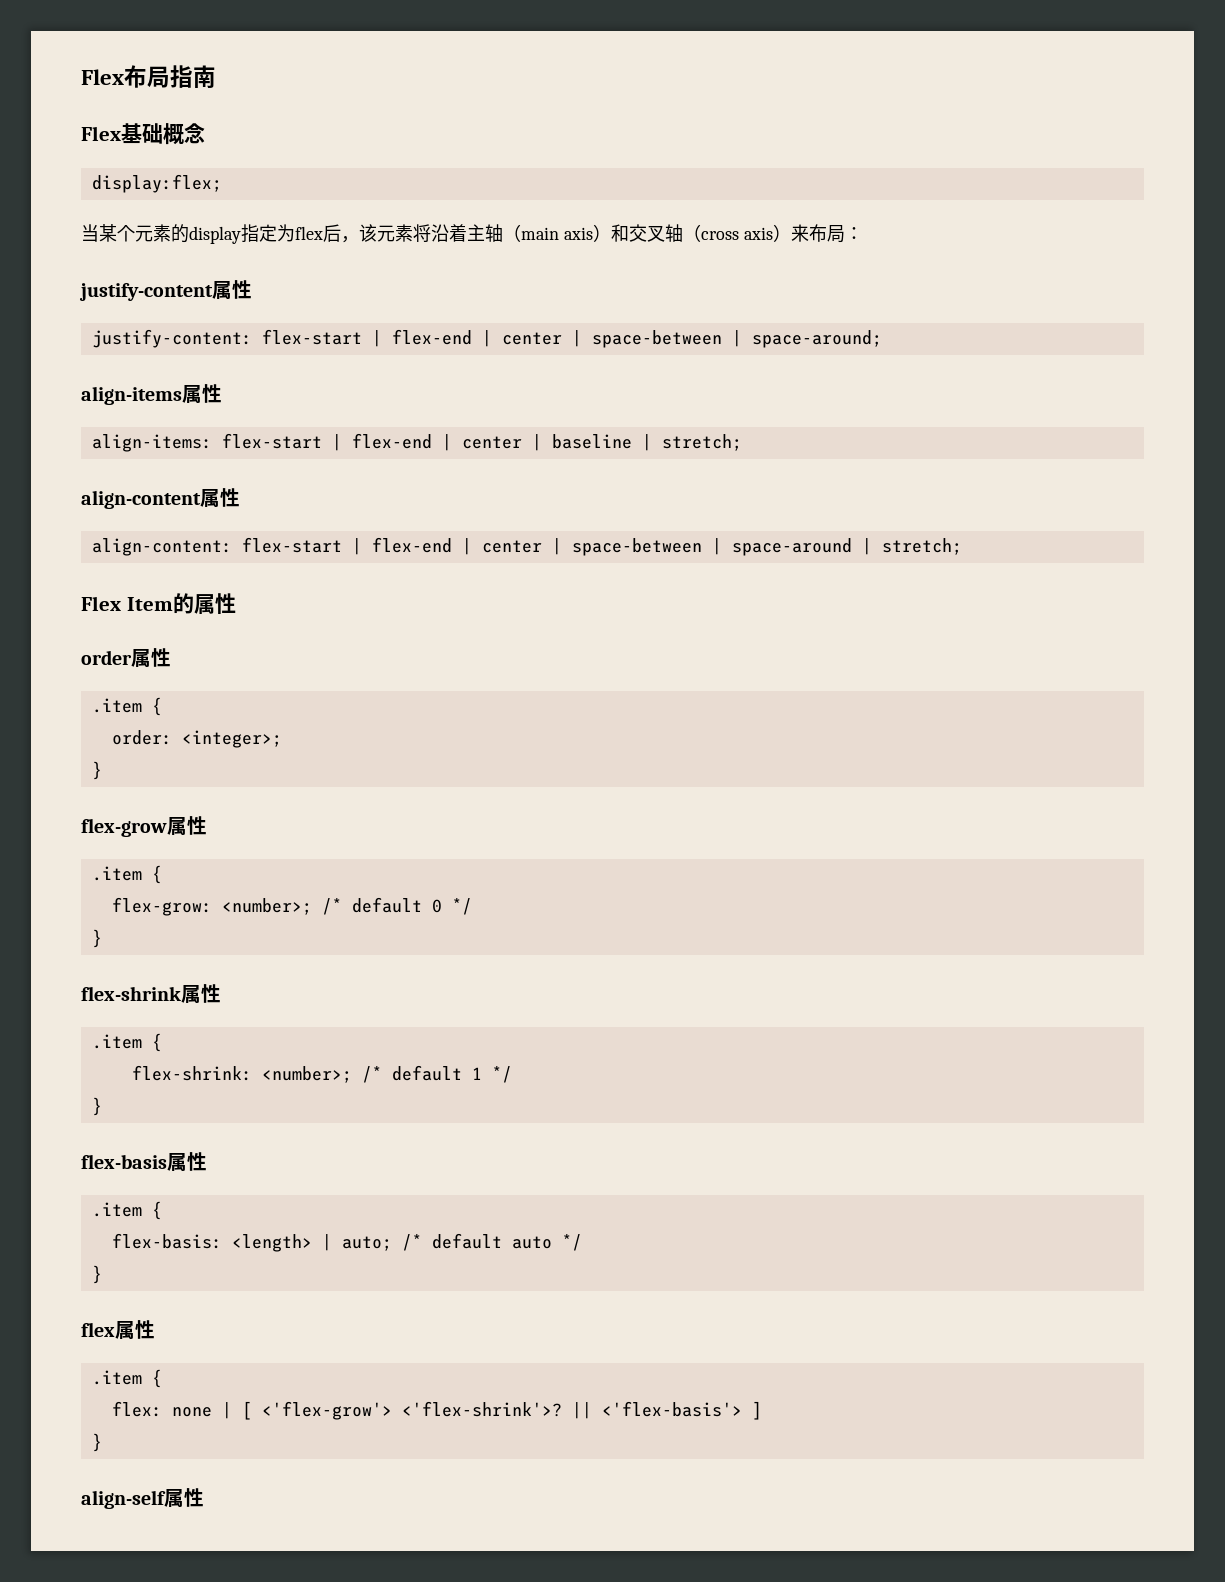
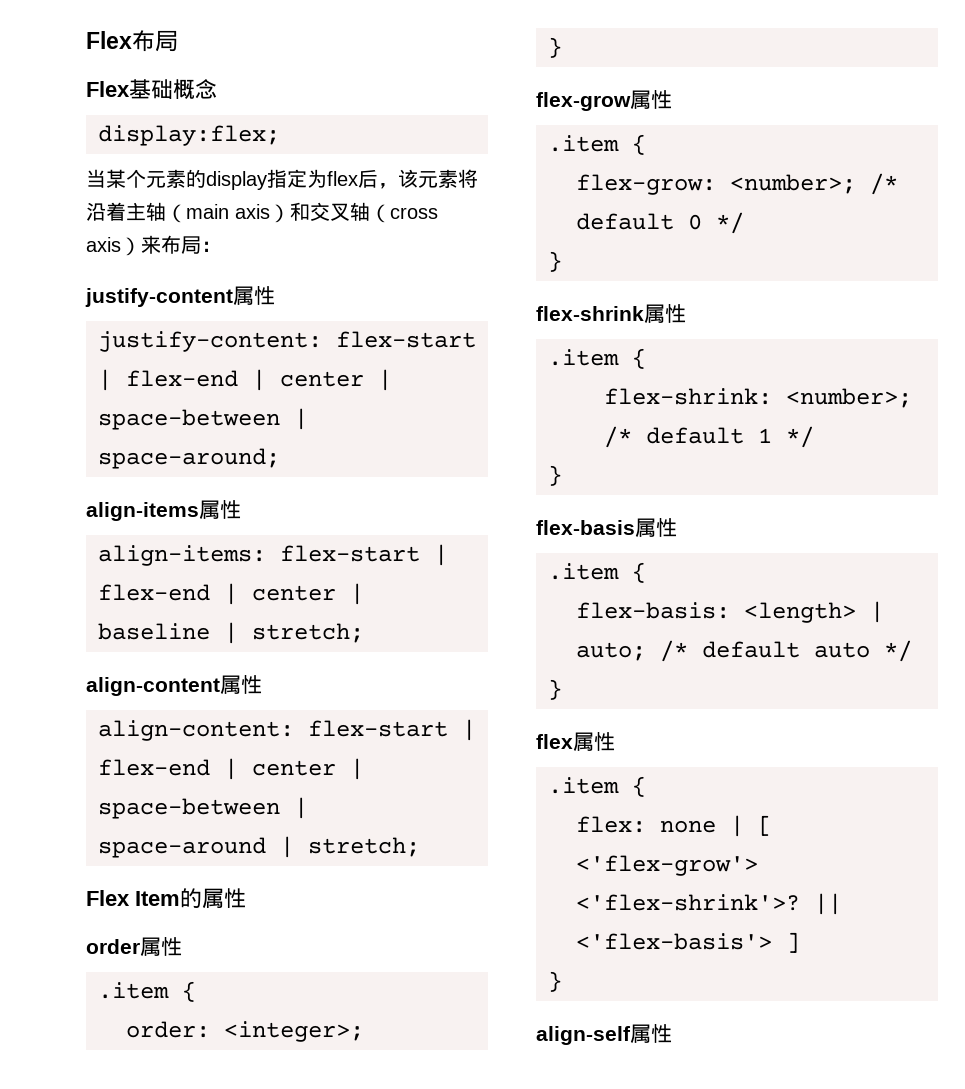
[170,65,216,88] 指南 -> (178, 41) none

